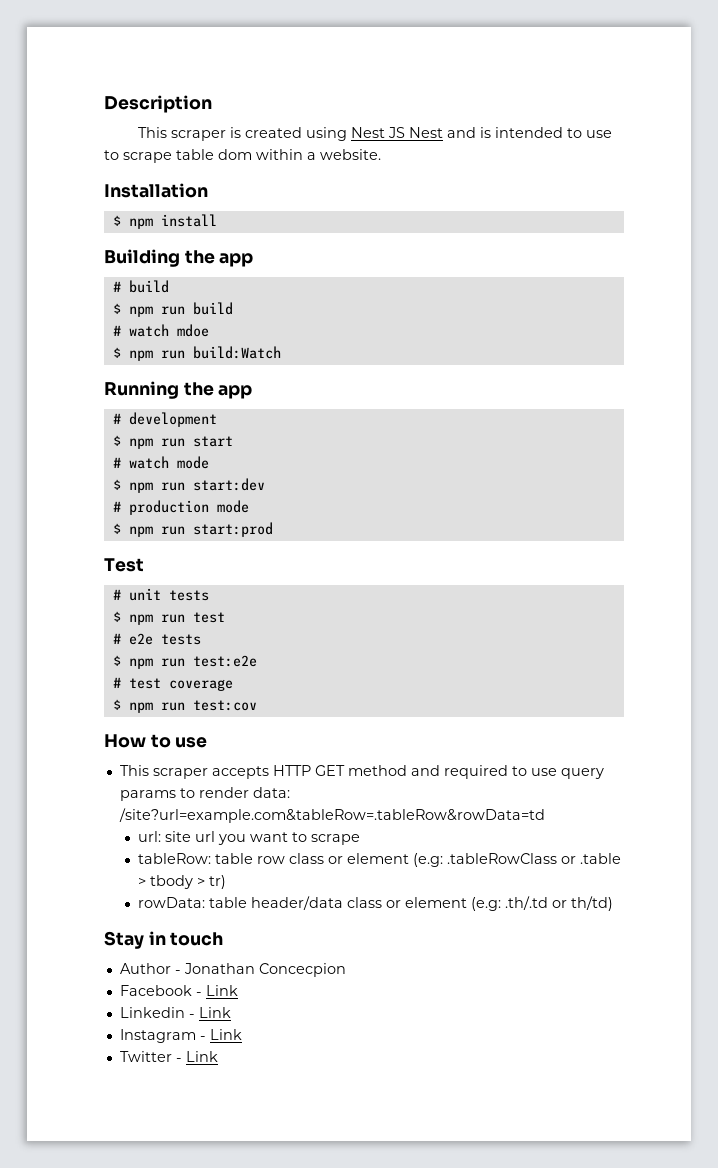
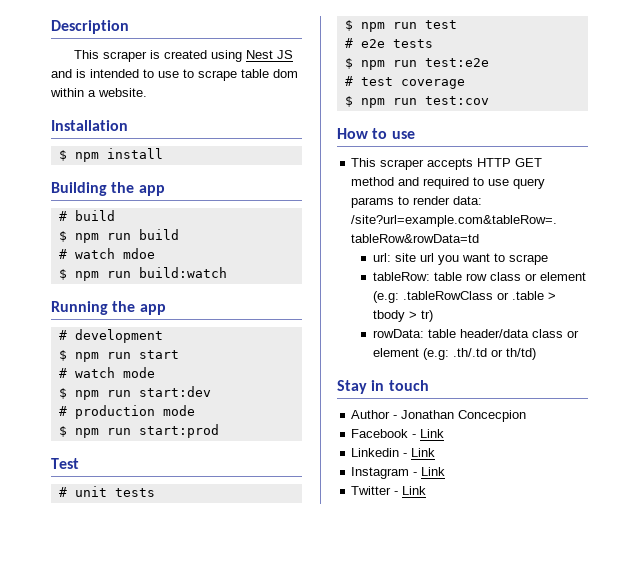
[409,127,444,138] Nest -> (293, 54) none
[192,346,281,359] build:Watch -> [138,267,227,278] build:watch

